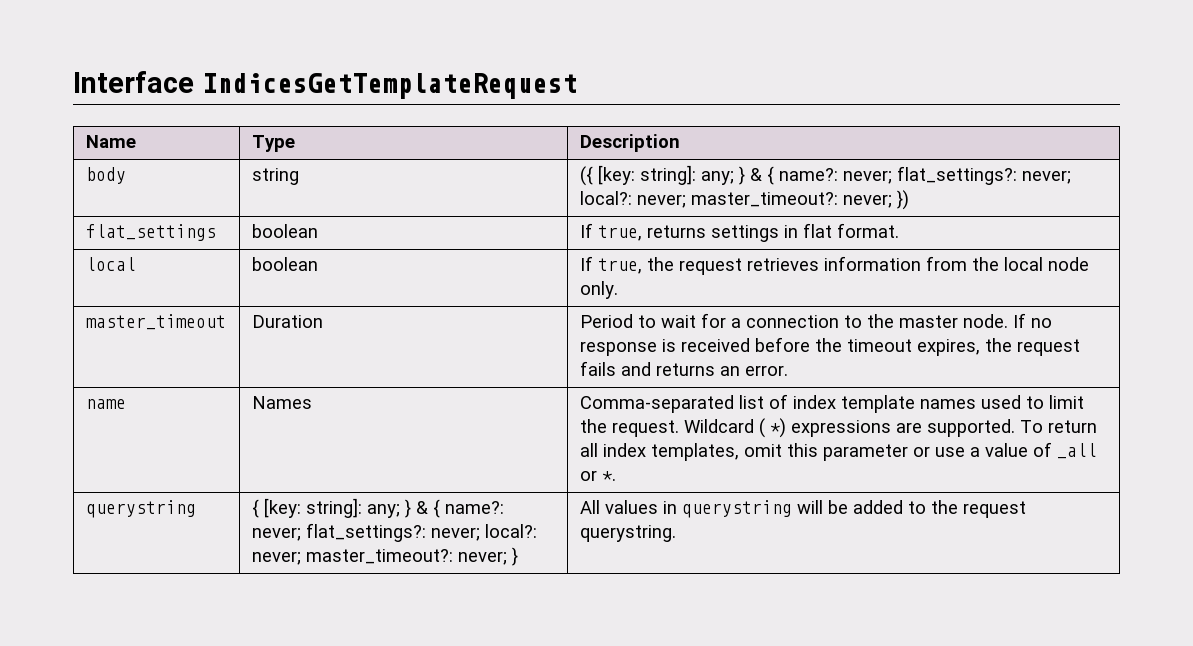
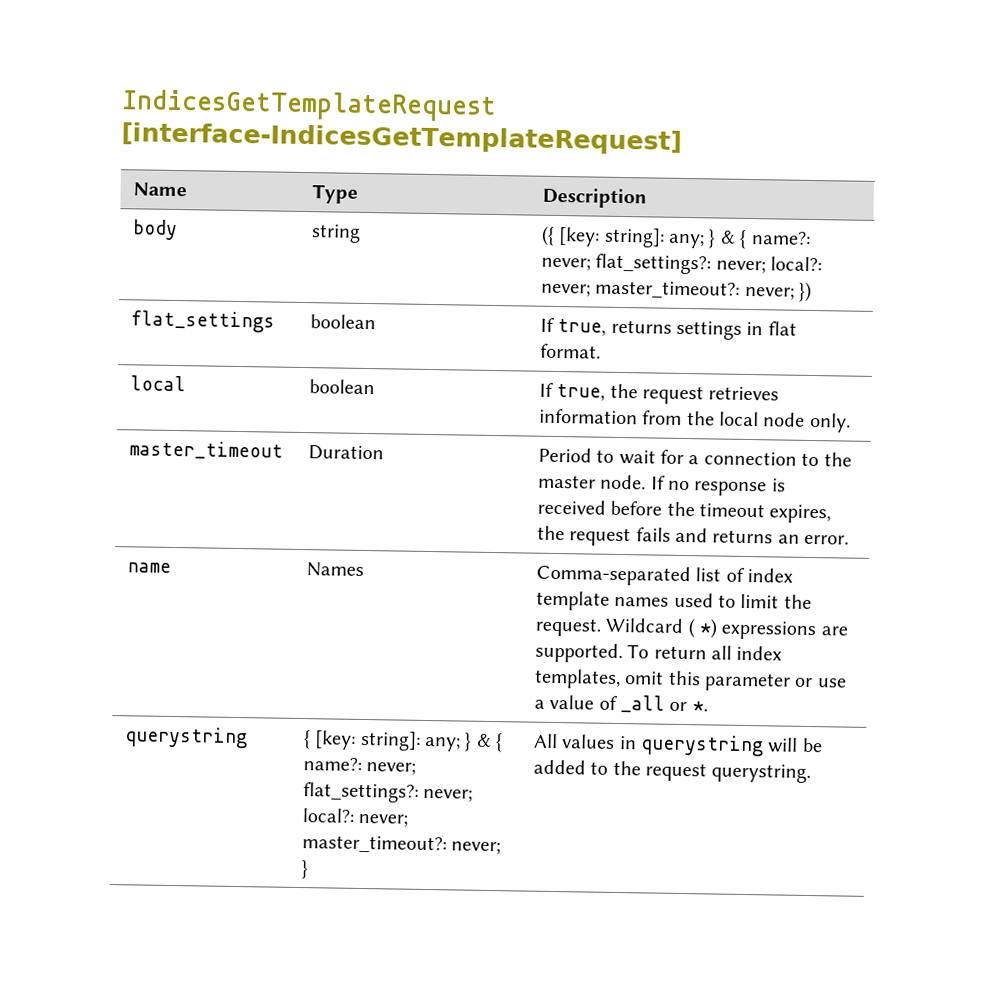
[73,71,194,93] Interface -> (121, 105) none
(577, 86) none -> [121,122,682,155] [interface-IndicesGetTemplateRequest]

